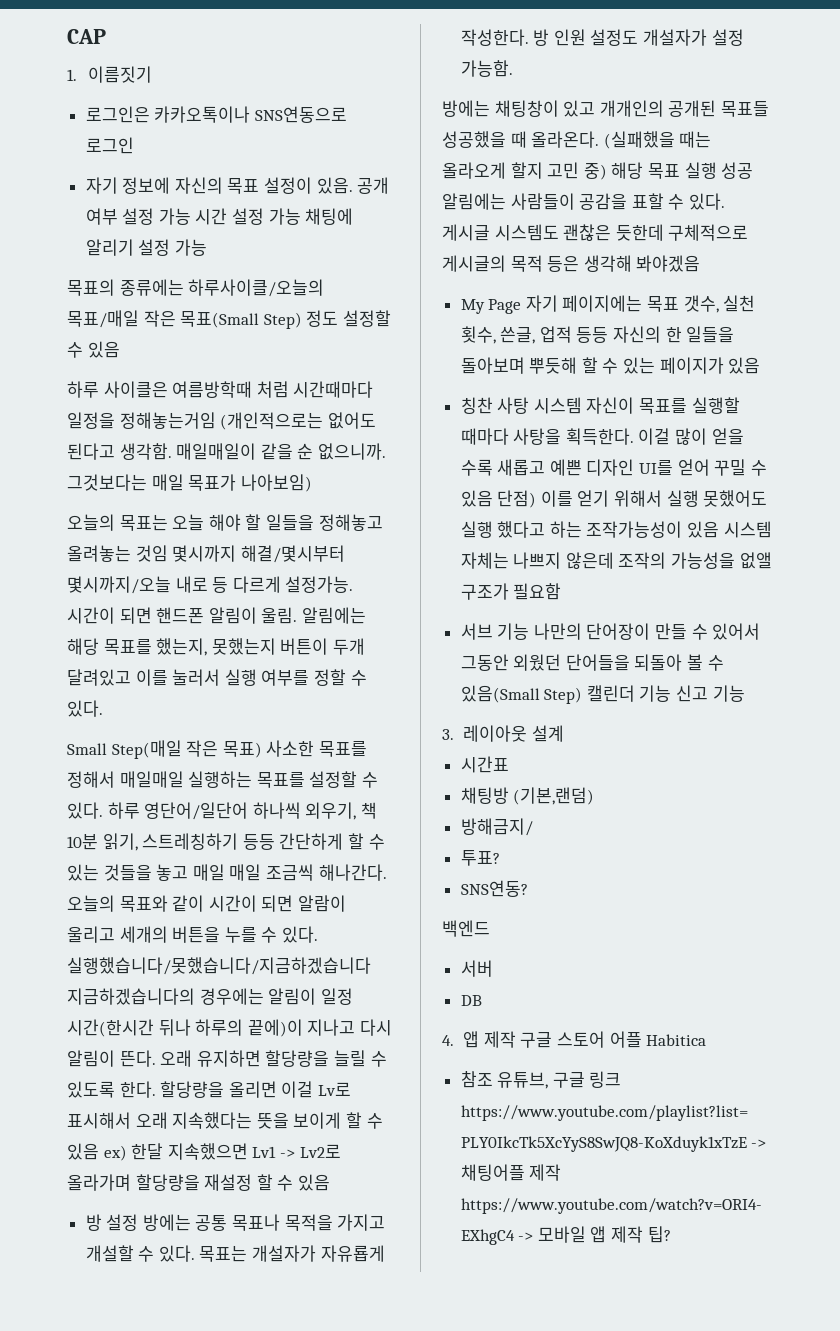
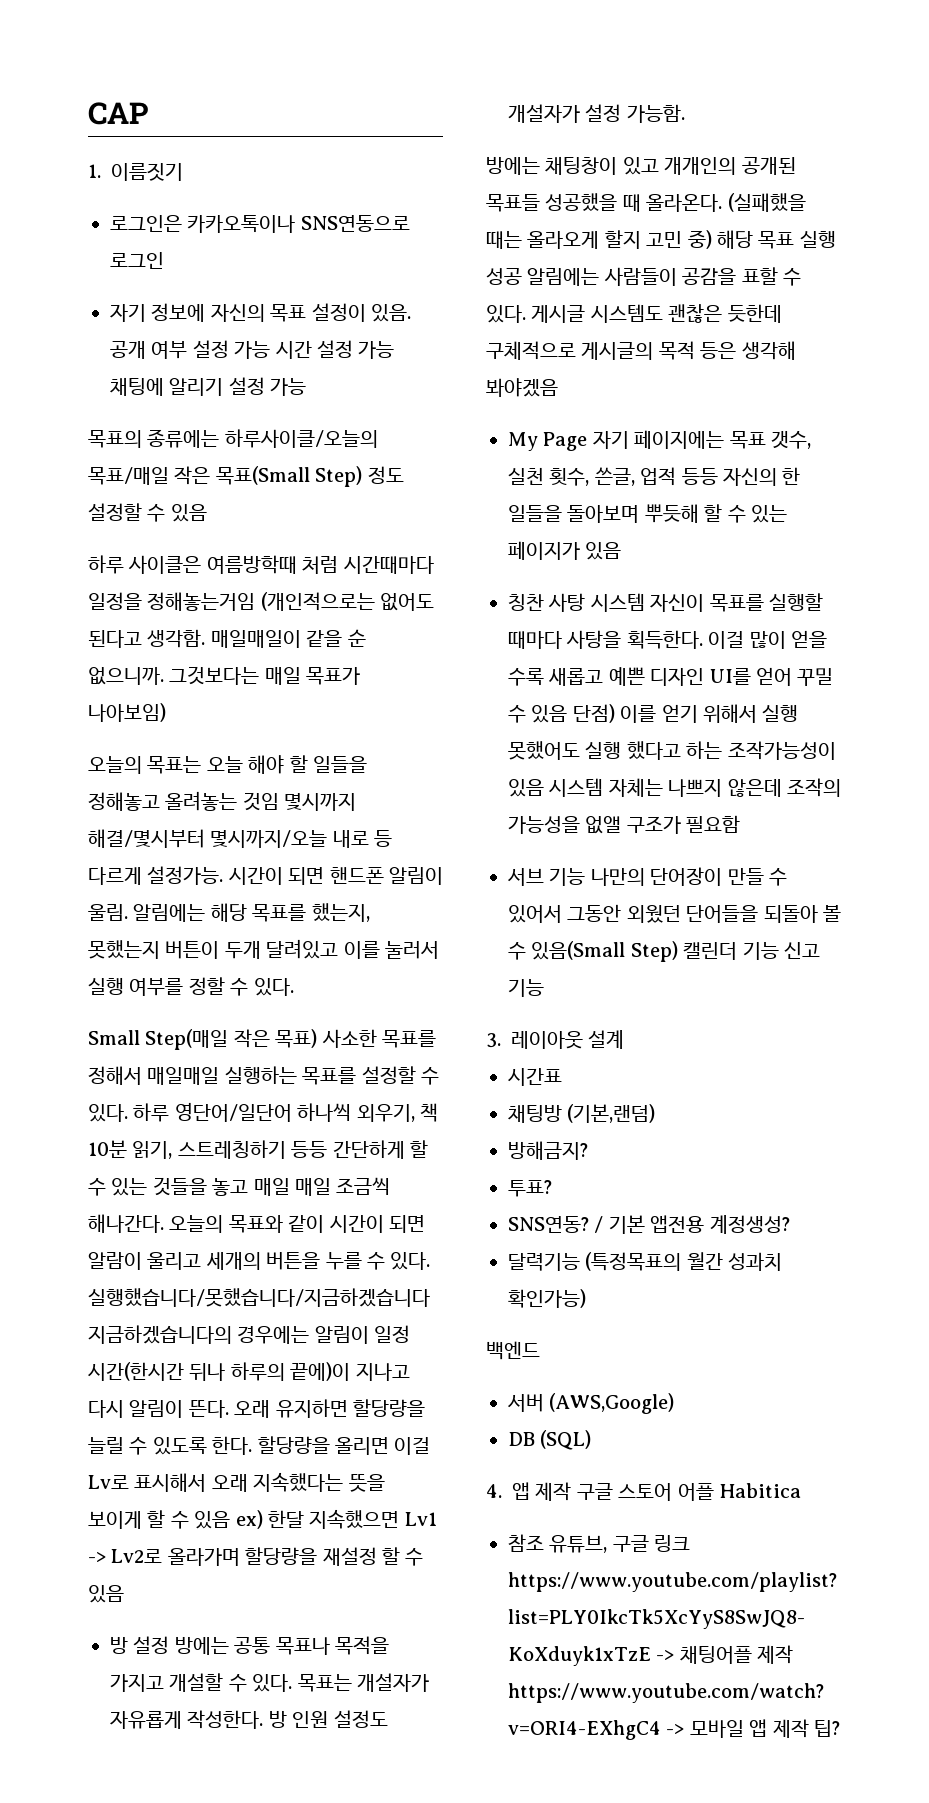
[460,818,533,836] 방해금지/ -> [508,1141,588,1160] 방해금지?
(528, 888) none -> [594,1215,790,1234] [508,1252,783,1271] [508,1289,586,1308] / 기본 앱전용 계정생성? // 달력기능 (특정목표의 월간 성과치 확인가능)
(493, 968) none -> [549,1393,675,1414] (AWS,Google)
(482, 1000) none -> [540,1430,592,1450] (SQL)

